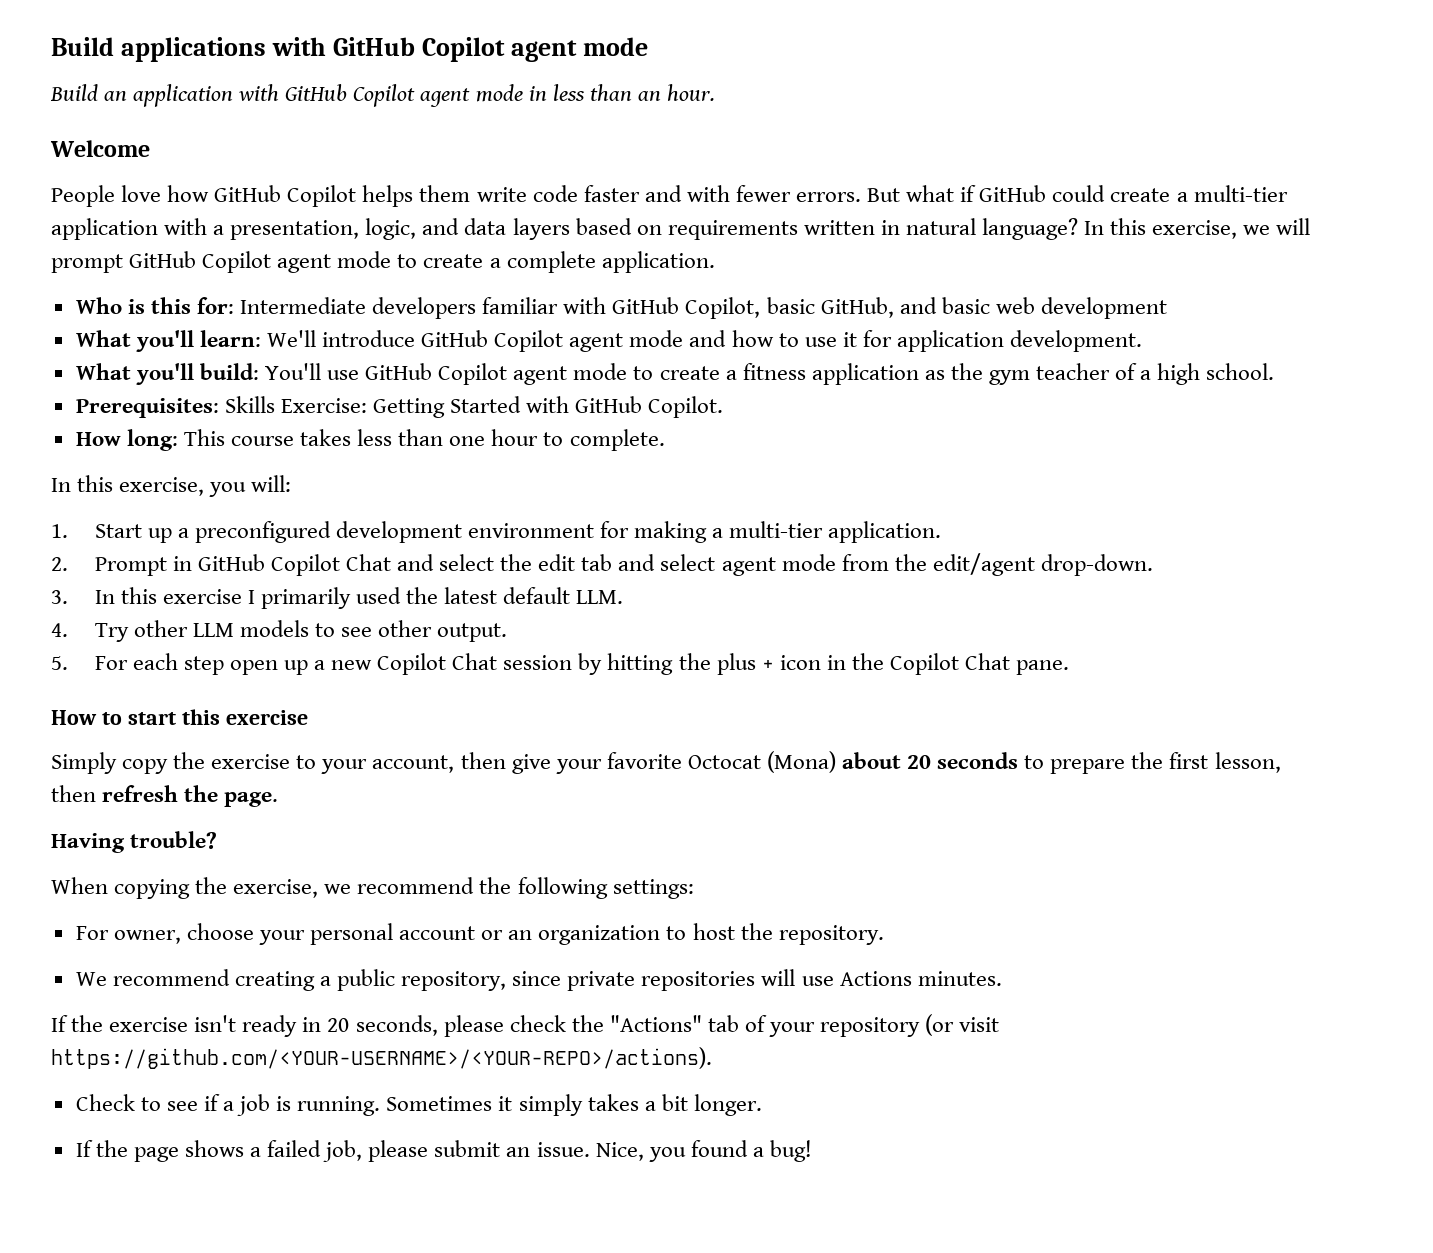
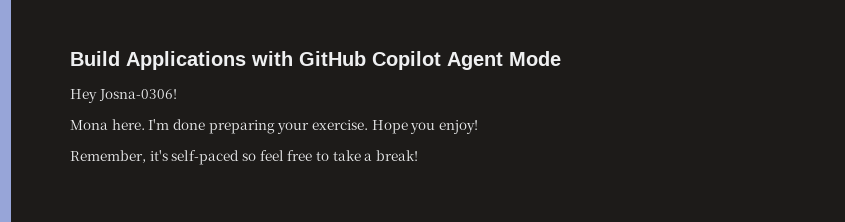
[51,37,649,62] [50,84,715,107] [50,140,150,157] [51,185,1288,207] [51,218,1311,240] [51,251,715,273] [75,297,1167,319] [75,330,1142,352] [75,363,1275,385] [75,396,724,418] [75,429,665,451] [51,475,292,497] [51,521,942,543] [51,553,1153,576] [51,587,624,609] [51,620,508,642] [51,653,1070,675] [51,709,308,725] [51,751,1281,774] [51,785,279,807] [51,831,218,853] [51,877,694,899] [75,923,884,945] [75,969,1002,991] [51,1014,1000,1037] [51,1047,712,1069] [75,1094,762,1116] [75,1140,812,1162] Build applications with GitHub Copilot agent mode // Build an application with GitHub Copilot agent mode in less than an hour. // Welcome // People love how GitHub Copilot helps them write code faster and with fewer errors. But what if GitHub could create a multi-tier application with a presentation, logic, and data layers based on requirements written in natural language? In this exercise, we will prompt GitHub Copilot agent mode to create a complete application. // Who is this for: Intermediate developers familiar with GitHub Copilot, basic GitHub, and basic web development // What you'll learn: We'll introduce GitHub Copilot agent mode and how to use it for application development. // What you'll build: You'll use GitHub Copilot agent mode to create a fitness application as the gym teacher of a high school. // Prerequisites: Skills Exercise: Getting Started with GitHub Copilot. // How long: This course takes less than one hour to complete. // In this exercise, you will: // 1. Start up a preconfigured development environment for making a multi-tier application. // 2. Prompt in GitHub Copilot Chat and select the edit tab and select agent mode from the edit/agent drop-down. // 3. In this exercise I primarily used the latest default LLM. // 4. Try other LLM models to see other output. // 5. For each step open up a new Copilot Chat session by hitting the plus + icon in the Copilot Chat pane. // How to start this exercise // Simply copy the exercise to your account, then give your favorite Octocat (Mona) about 20 seconds to prepare the first lesson, then refresh the page. // Having trouble? // When copying the exercise, we recommend the following settings: // For owner, choose your personal account or an organization to host the repository. // We recommend creating a public repository, since private repositories will use Actions minutes. // If the exercise isn't ready in 20 seconds, please check the "Actions" tab of your repository (or visit https://github.com/<YOUR-USERNAME>/<YOUR-REPO>/actions). // Check to see if a job is running. Sometimes it simply takes a bit longer. // If the page shows a failed job, please submit an issue. Nice, you found a bug! -> [70,51,561,70] [70,89,177,103] [70,119,478,134] [70,150,418,165] Build Applications with GitHub Copilot Agent Mode // Hey Josna-0306! // Mona here. I'm done preparing your exercise. Hope you enjoy! // Remember, it's self-paced so feel free to take a break!

